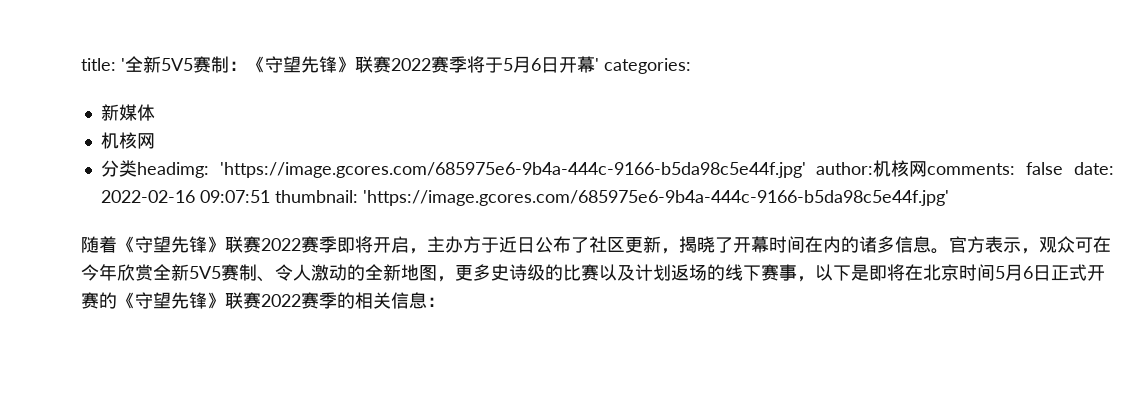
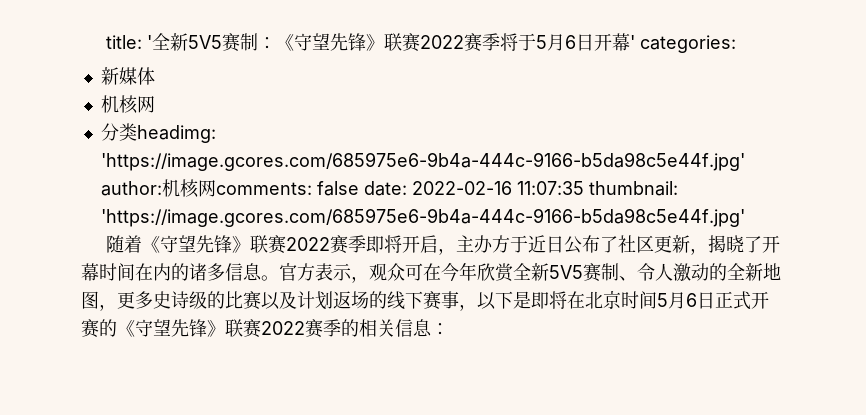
[199,190,270,203] 09:07:51 -> [516,181,584,195] 11:07:35

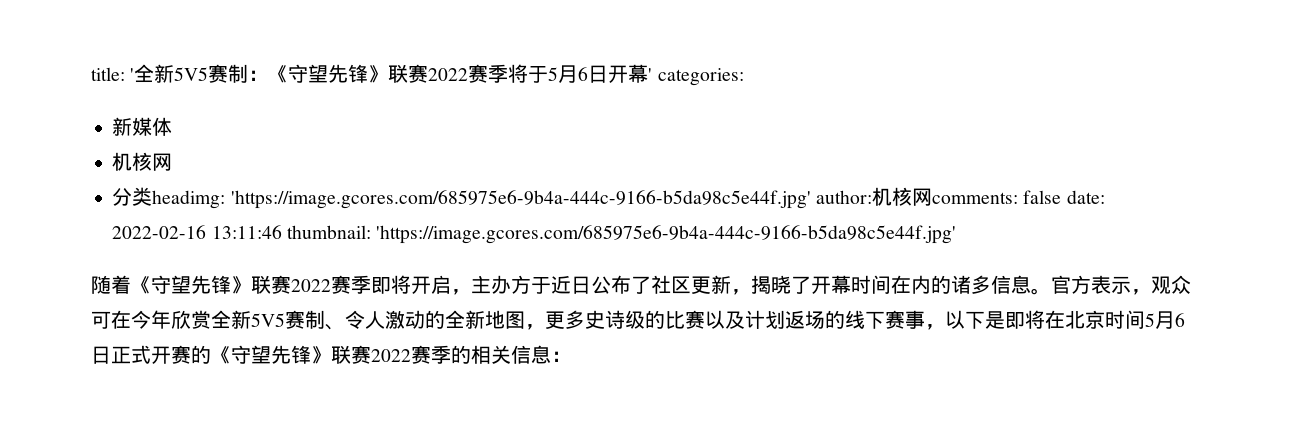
[516,181,584,195] 11:07:35 -> [211,225,282,239] 13:11:46

